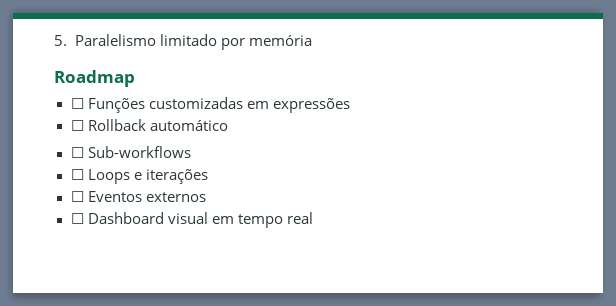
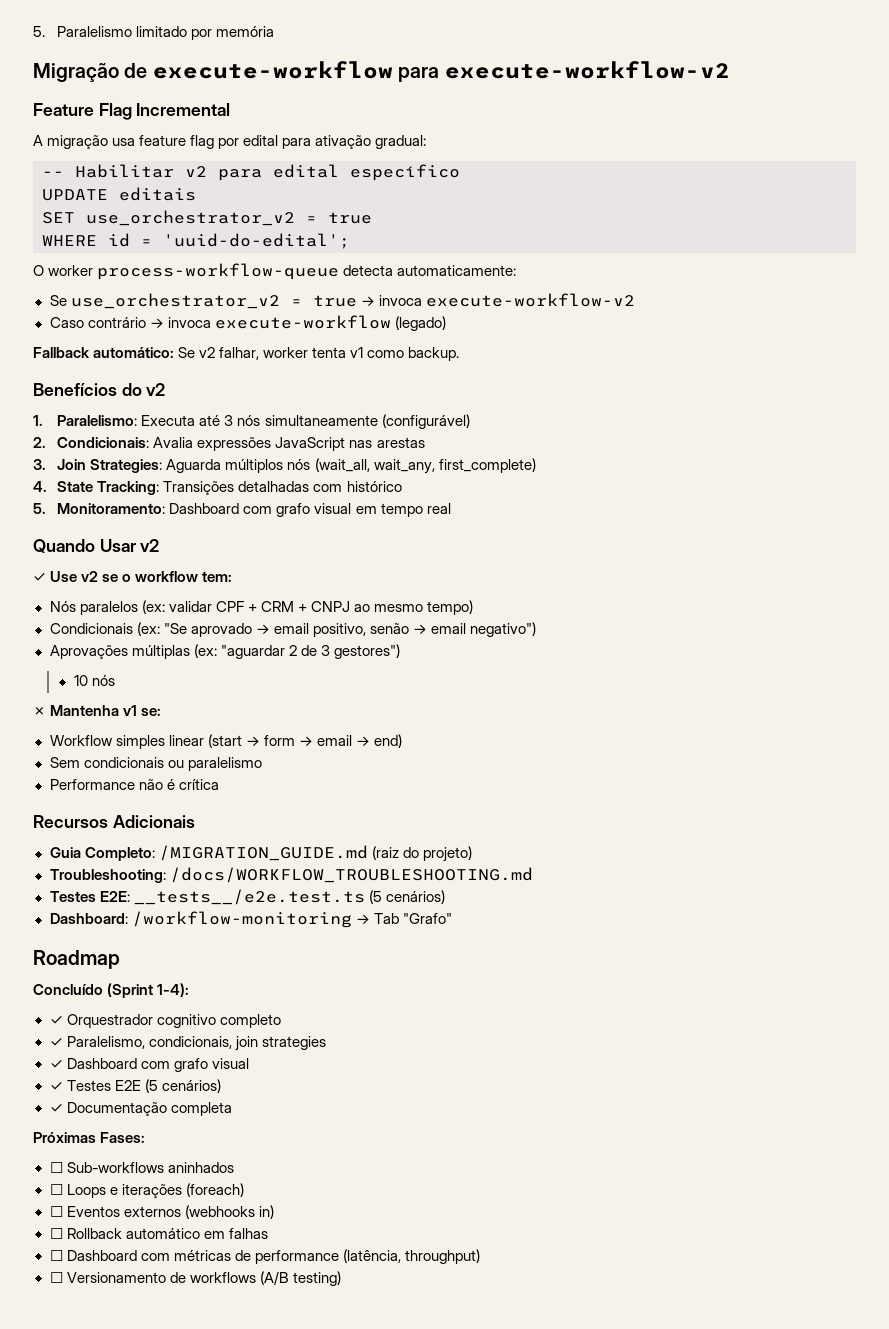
[54,70,135,87] [70,97,350,113] [70,119,228,131] Roadmap // ☐ Funções customizadas em expressões // ☐ Rollback automático -> [33,61,730,82] [33,103,231,120] [33,135,427,149] [42,164,460,181] [42,187,196,201] [42,210,372,226] [42,233,350,249] [33,263,517,280] [49,293,635,309] [49,315,446,331] [33,347,460,361] [33,383,166,396] [33,414,470,429] [33,437,425,451] [33,458,536,474] [33,481,402,495] [33,503,451,517] [33,539,160,553] [33,571,233,582] [49,600,474,615] [49,622,536,637] [49,644,400,659] [73,675,115,686] [33,705,162,716] [49,734,402,749] [49,757,262,771] [49,779,219,790] [33,815,195,828] [49,845,472,862] [49,867,533,883] [49,889,445,905] [49,911,452,928] [33,950,120,969] [33,983,190,998] [49,1014,281,1028] [49,1036,326,1051] [49,1058,249,1072] [49,1079,221,1093] [49,1102,232,1116] [33,1132,146,1143] Migração de execute-workflow para execute-workflow-v2 // Feature Flag Incremental // A migração usa feature flag por edital para ativação gradual: // -- Habilitar v2 para edital específico // UPDATE editais // SET use_orchestrator_v2 = true // WHERE id = 'uuid-do-edital'; // O worker process-workflow-queue detecta automaticamente: // Se use_orchestrator_v2 = true → invoca execute-workflow-v2 // Caso contrário → invoca execute-workflow (legado) // Fallback automático: Se v2 falhar, worker tenta v1 como backup. // Benefícios do v2 // 1. Paralelismo: Executa até 3 nós simultaneamente (configurável) // 2. Condicionais: Avalia expressões JavaScript nas arestas // 3. Join Strategies: Aguarda múltiplos nós (wait_all, wait_any, first_complete) // 4. State Tracking: Transições detalhadas com histórico // 5. Monitoramento: Dashboard com grafo visual em tempo real // Quando Usar v2 // ✓ Use v2 se o workflow tem: // Nós paralelos (ex: validar CPF + CRM + CNPJ ao mesmo tempo) // Condicionais (ex: "Se aprovado → email positivo, senão → email negativo") // Aprovações múltiplas (ex: "aguardar 2 de 3 gestores") // 10 nós // ✗ Mantenha v1 se: // Workflow simples linear (start → form → email → end) // Sem condicionais ou paralelismo // Performance não é crítica // Recursos Adicionais // Guia Completo: /MIGRATION_GUIDE.md (raiz do projeto) // Troubleshooting: /docs/WORKFLOW_TROUBLESHOOTING.md // Testes E2E: __tests__/e2e.test.ts (5 cenários) // Dashboard: /workflow-monitoring → Tab "Grafo" // Roadmap // Concluído (Sprint 1-4): // ✓ Orquestrador cognitivo completo // ✓ Paralelismo, condicionais, join strategies // ✓ Dashboard com grafo visual // ✓ Testes E2E (5 cenários) // ✓ Documentação completa // Próximas Fases:
(191, 152) none -> [167,1162,234,1173] aninhados
(208, 176) none -> [185,1183,244,1197] (foreach)
[70,212,313,228] // ☐ Dashboard visual em tempo real -> [184,1205,274,1219] [49,1228,268,1239] [49,1249,480,1264] [49,1271,341,1286] (webhooks in) // ☐ Rollback automático em falhas // ☐ Dashboard com métricas de performance (latência, throughput) // ☐ Versionamento de workflows (A/B testing)

